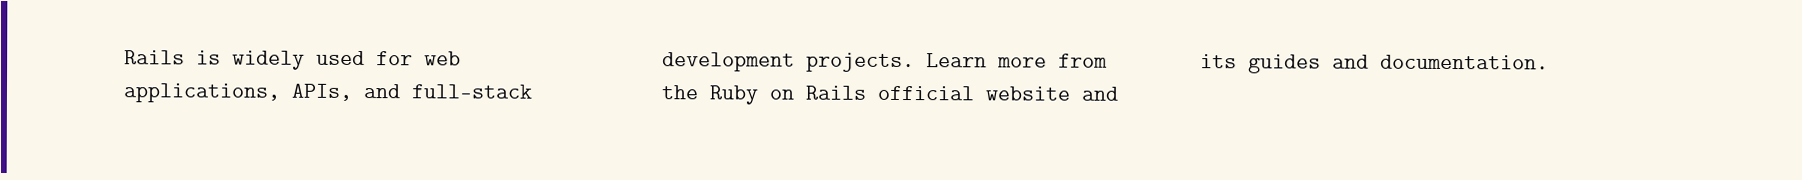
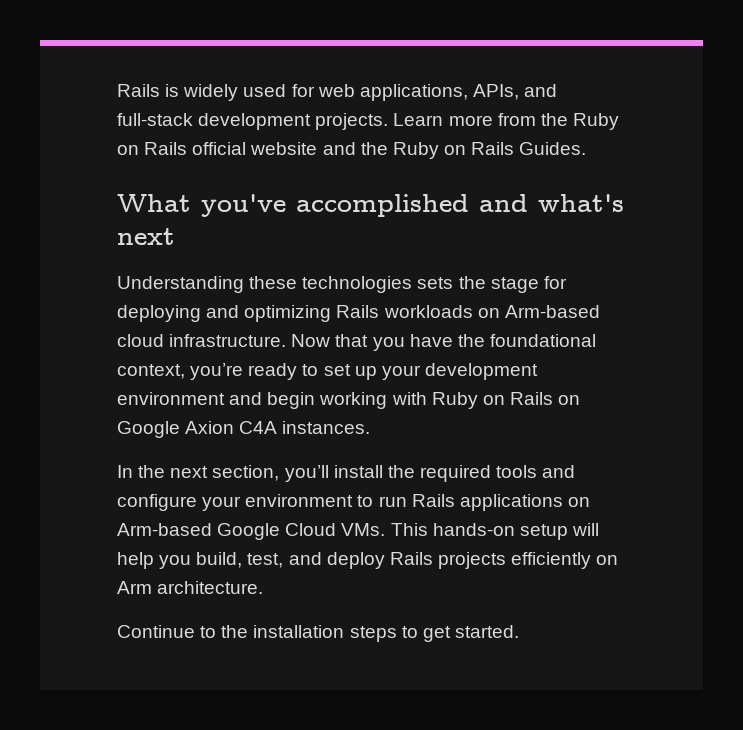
[1200,54,1549,74] its guides and documentation. -> [360,142,587,159] [117,194,624,217] [117,228,175,245] [117,276,567,293] [117,305,600,322] [117,334,596,351] [117,363,538,380] [117,392,581,409] [117,421,371,438] [117,465,576,482] [117,494,590,511] [117,523,599,540] [117,552,619,569] [117,581,264,594] [117,625,519,642] the Ruby on Rails Guides. // What you've accomplished and what's next // Understanding these technologies sets the stage for deploying and optimizing Rails workloads on Arm-based cloud infrastructure. Now that you have the foundational context, you’re ready to set up your development environment and begin working with Ruby on Rails on Google Axion C4A instances. // In the next section, you’ll install the required tools and configure your environment to run Rails applications on Arm-based Google Cloud VMs. This hands-on setup will help you build, test, and deploy Rails projects efficiently on Arm architecture. // Continue to the installation steps to get started.

